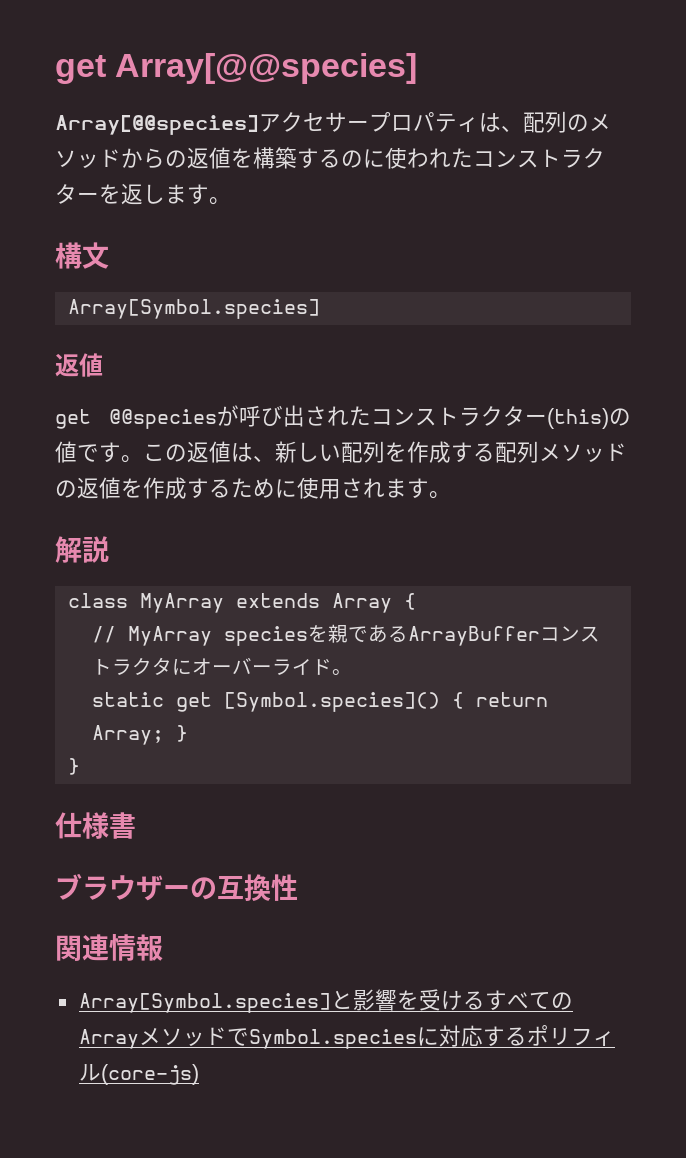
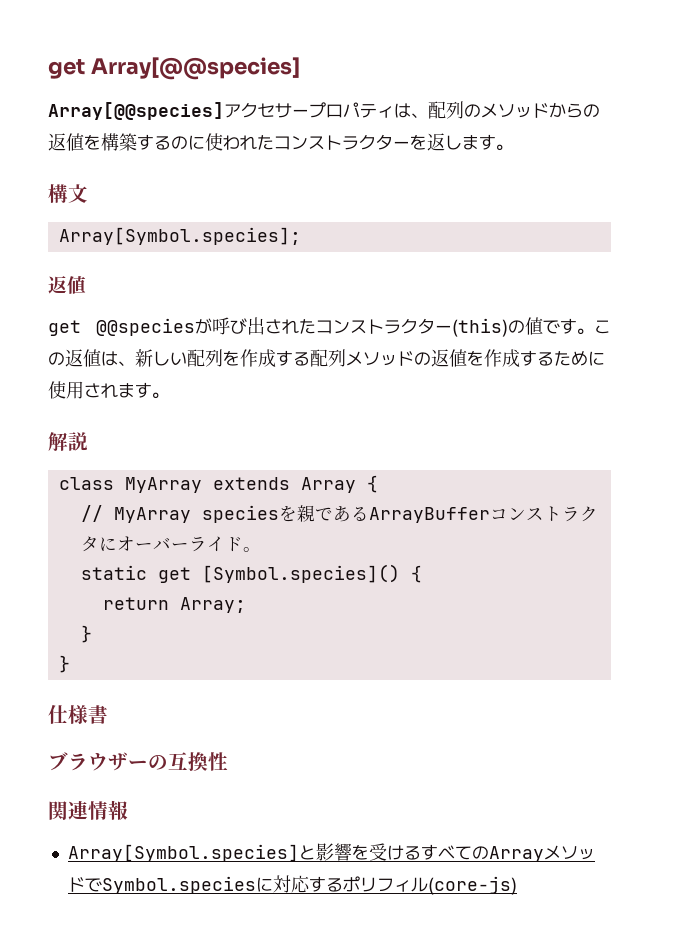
[67,299,320,319] Array[Symbol.species] -> [58,227,301,245] Array[Symbol.species];
(464, 700) none -> (422, 574) //
(164, 735) none -> (246, 605) //

